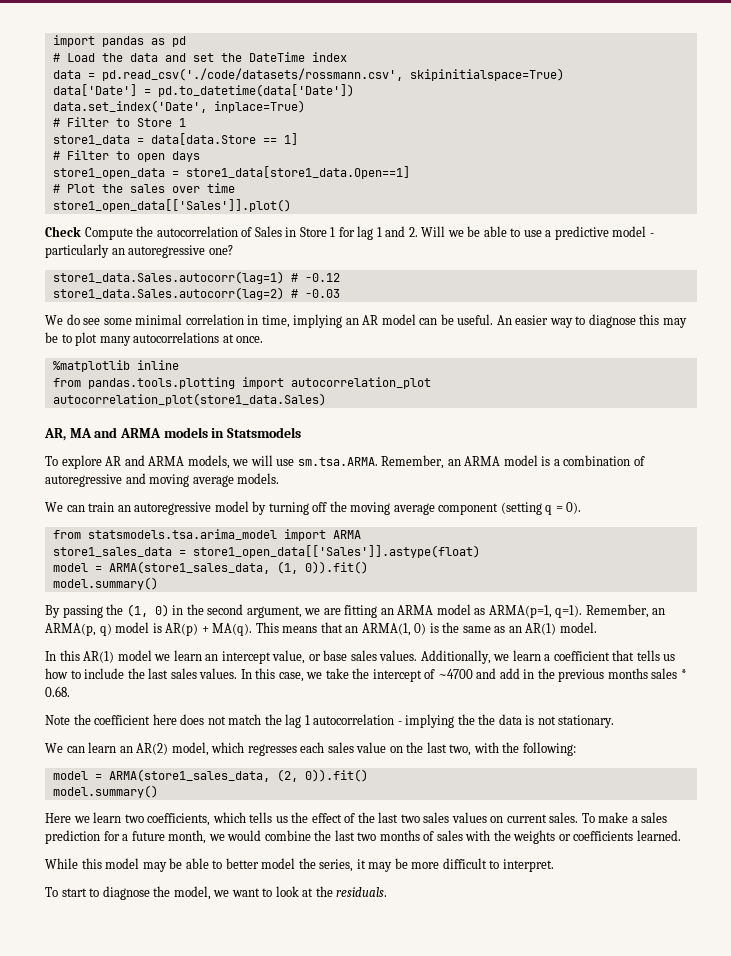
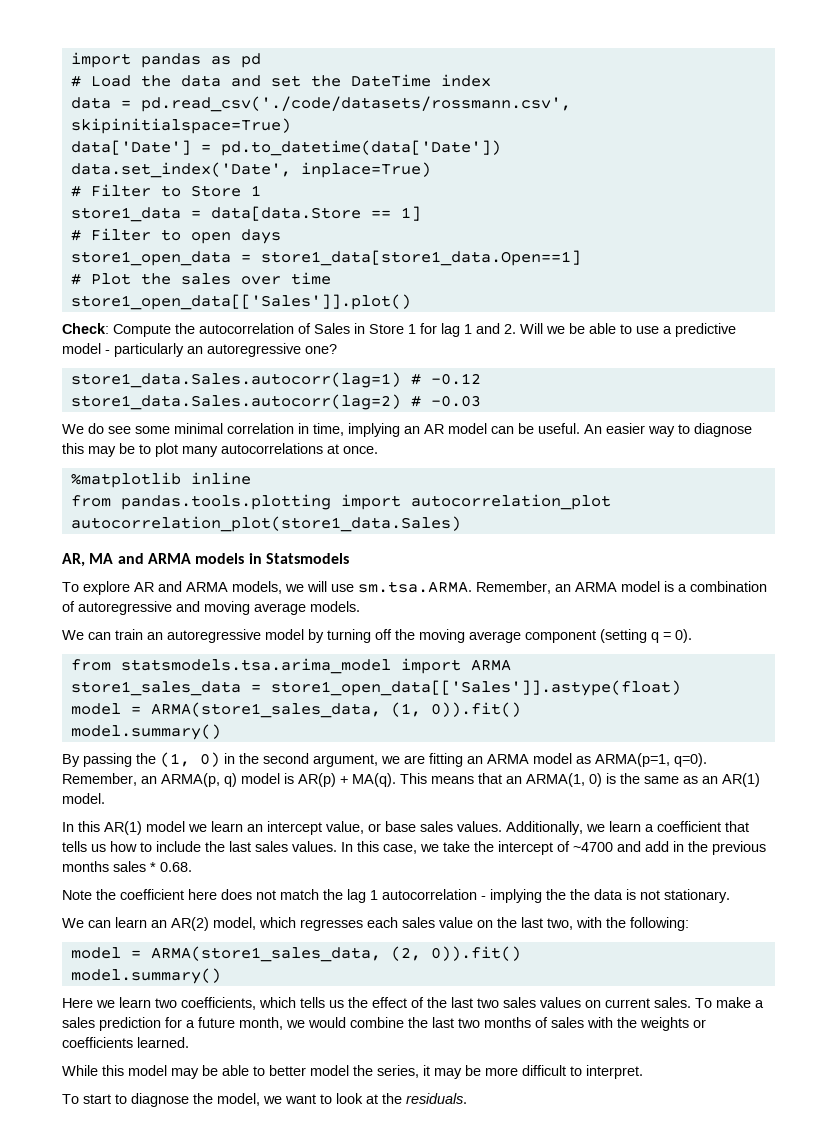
[45,226,81,237] Check -> [62,323,109,334] Check:
[555,605,583,618] q=1). -> [674,753,707,767] q=0).

